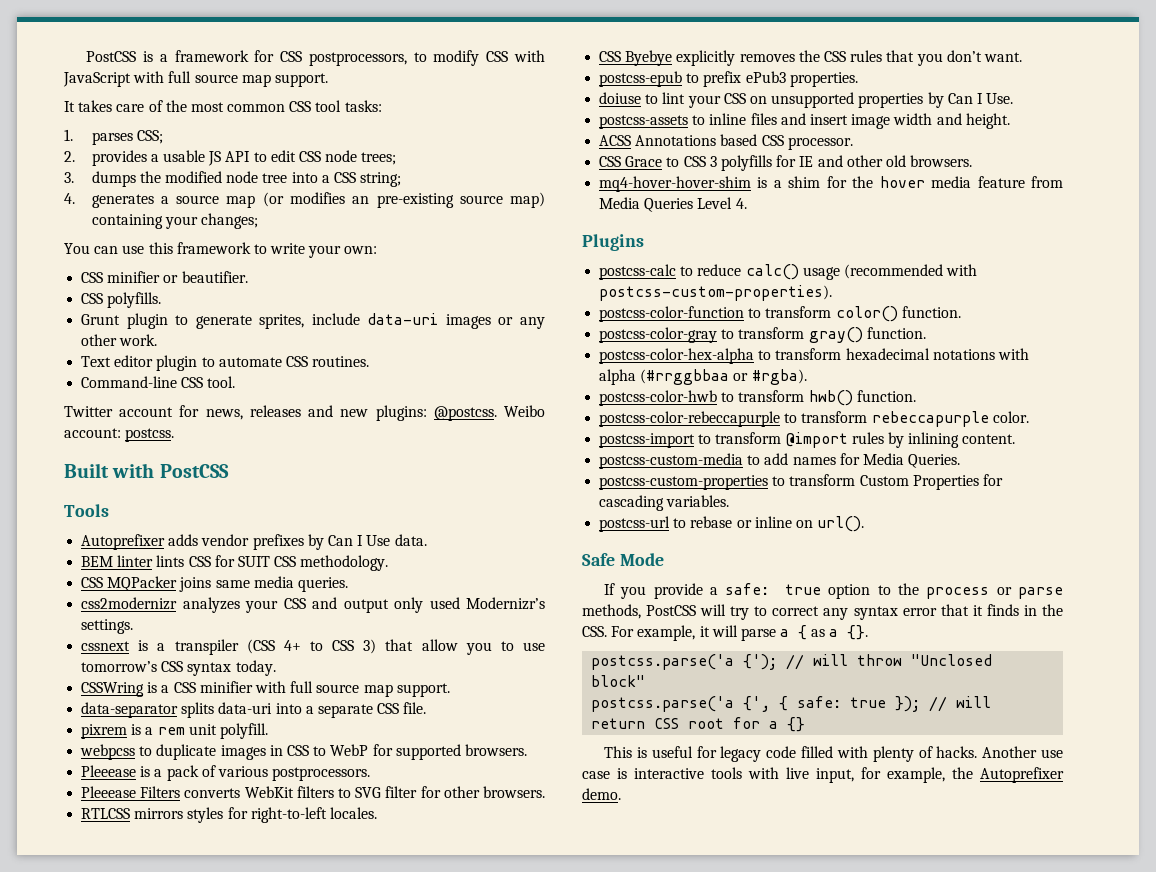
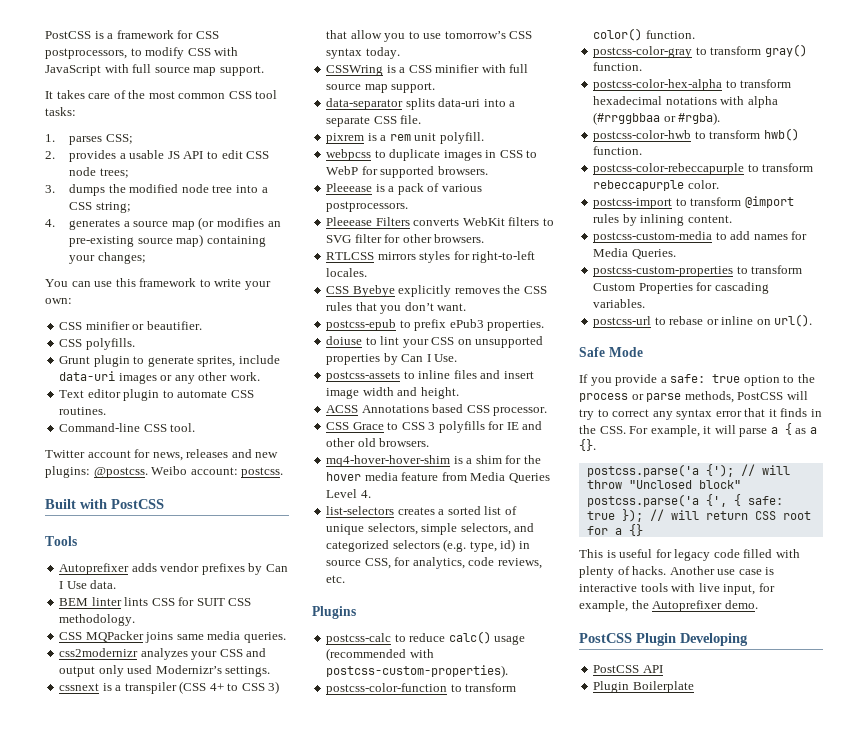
(747, 203) none -> [326,506,517,515] [326,523,535,535] [326,539,530,552] [326,557,542,569] [326,575,346,583] // list-selectors creates a sorted list of unique selectors, simple selectors, and categorized selectors (e.g. type, id) in source CSS, for analytics, code reviews, etc.
(621, 794) none -> [579,633,748,646] [593,665,663,673] [593,681,694,693] // PostCSS Plugin Developing // PostCSS API // Plugin Boilerplate

